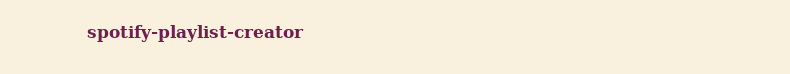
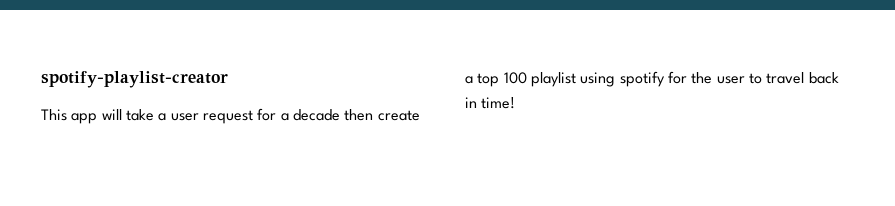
(304, 33) none -> [41,108,420,124] [465,71,839,87] [465,97,516,109] // This app will take a user request for a decade then create a top 100 playlist using spotify for the user to travel back in time!

